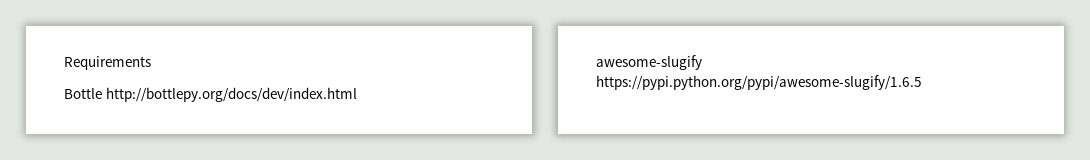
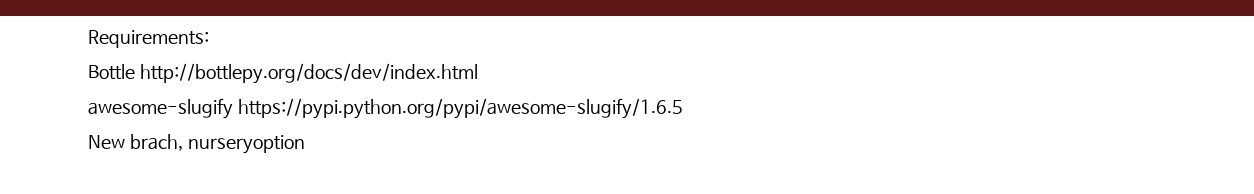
[64,56,151,70] Requirements -> [88,30,209,48] Requirements:
(922, 82) none -> [88,134,305,154] // New brach, nurseryoption

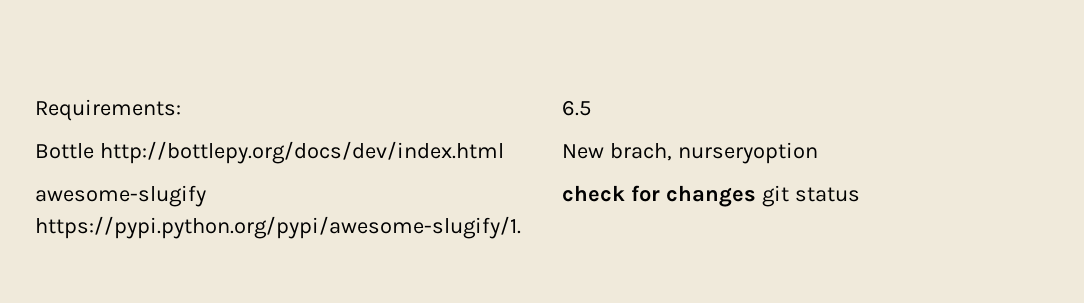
(305, 144) none -> [562,185,860,207] // check for changes git status

